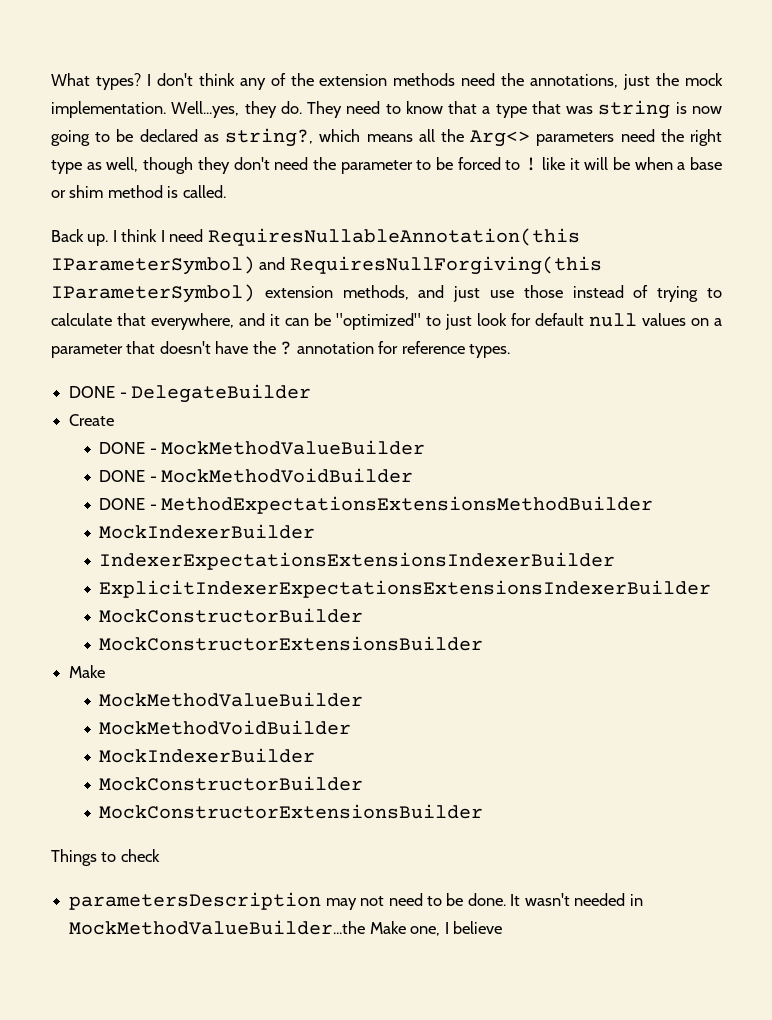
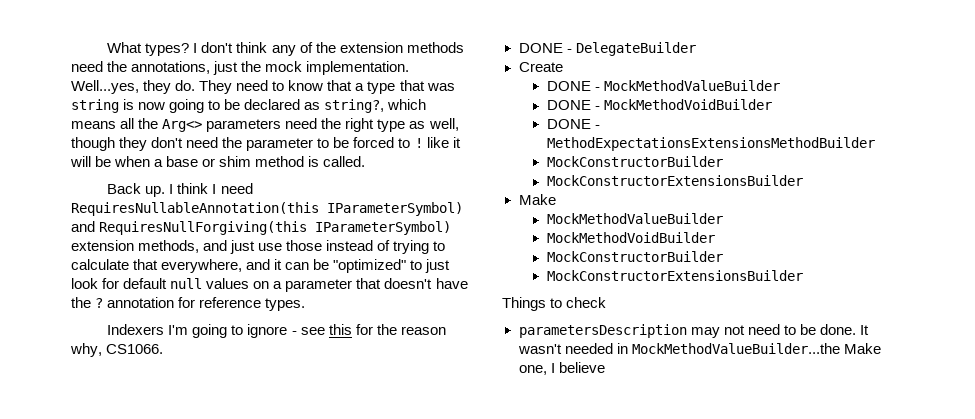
(511, 351) none -> [107,324,446,338] [70,343,164,357] // Indexers I'm going to ignore - see this for the reason why, CS1066.
[99,524,316,539] [99,552,616,570] [99,580,712,598] // MockIndexerBuilder // IndexerExpectationsExtensionsIndexerBuilder // ExplicitIndexerExpectationsExtensionsIndexerBuilder -> (875, 144) none
[99,748,316,763] // MockIndexerBuilder -> (715, 237) none

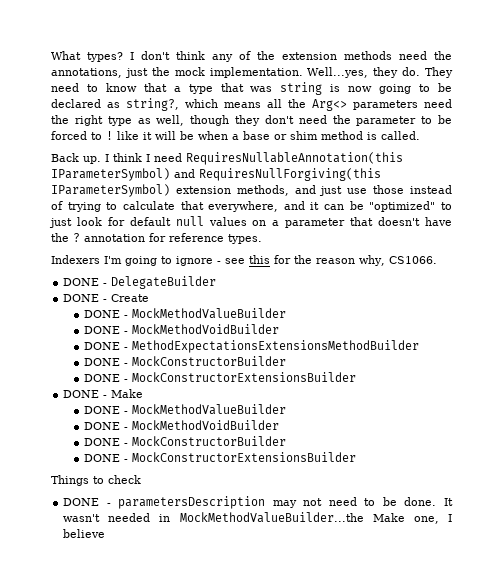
(696, 49) none -> [63,294,108,302] DONE -
[546,156,723,167] [546,175,803,186] MockConstructorBuilder // MockConstructorExtensionsBuilder // -> [84,356,287,366] [84,372,357,382] [63,390,108,398] DONE - MockConstructorBuilder // DONE - MockConstructorExtensionsBuilder // DONE -
[546,213,723,224] [546,232,715,243] [546,251,723,262] MockMethodValueBuilder // MockMethodVoidBuilder // MockConstructorBuilder // -> [84,404,287,415] [84,420,280,430] [84,436,287,446] [84,454,129,462] DONE - MockMethodValueBuilder // DONE - MockMethodVoidBuilder // DONE - MockConstructorBuilder // DONE -
(607, 302) none -> [63,498,111,506] DONE -

